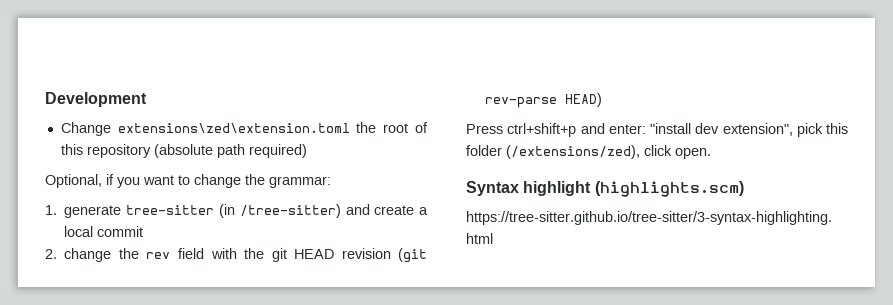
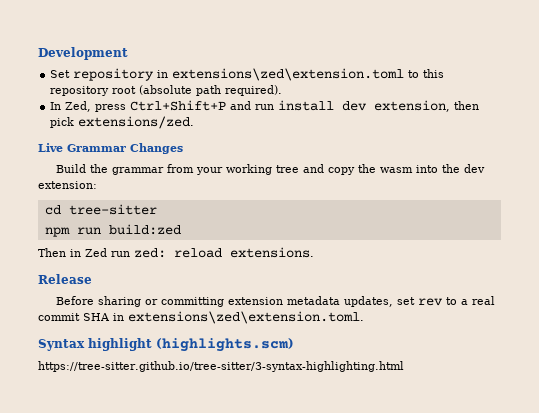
[60,122,428,136] Change extensions\zed\extension.toml the root of -> [50,68,420,81] Set repository in extensions\zed\extension.toml to
(151, 151) none -> [112,86,137,94] root
[248,144,307,158] [45,174,331,188] [45,204,428,218] [64,226,144,237] [45,248,427,263] [485,93,603,108] [466,123,848,137] [466,145,711,159] required) // Optional, if you want to change the grammar: // 1. generate tree-sitter (in /tree-sitter) and create a local commit // 2. change the rev field with the git HEAD revision (git rev-parse HEAD) // Press ctrl+shift+p and enter: "install dev extension", pick this folder (/extensions/zed), click open. -> [225,85,283,96] [50,100,480,112] [50,116,195,129] [38,143,183,154] [55,164,485,175] [38,181,97,189] [44,204,157,215] [44,224,181,237] [38,247,314,258] [38,274,92,284] [55,296,495,307] [38,311,364,324] required). // In Zed, press Ctrl+Shift+P and run install dev extension, then pick extensions/zed. // Live Grammar Changes // Build the grammar from your working tree and copy the wasm into the dev extension: // cd tree-sitter // npm run build:zed // Then in Zed run zed: reload extensions. // Release // Before sharing or committing extension metadata updates, set rev to a real commit SHA in extensions\zed\extension.toml.

